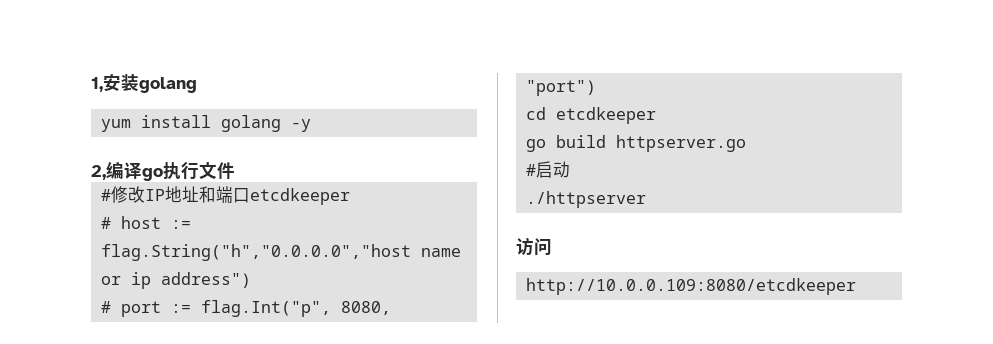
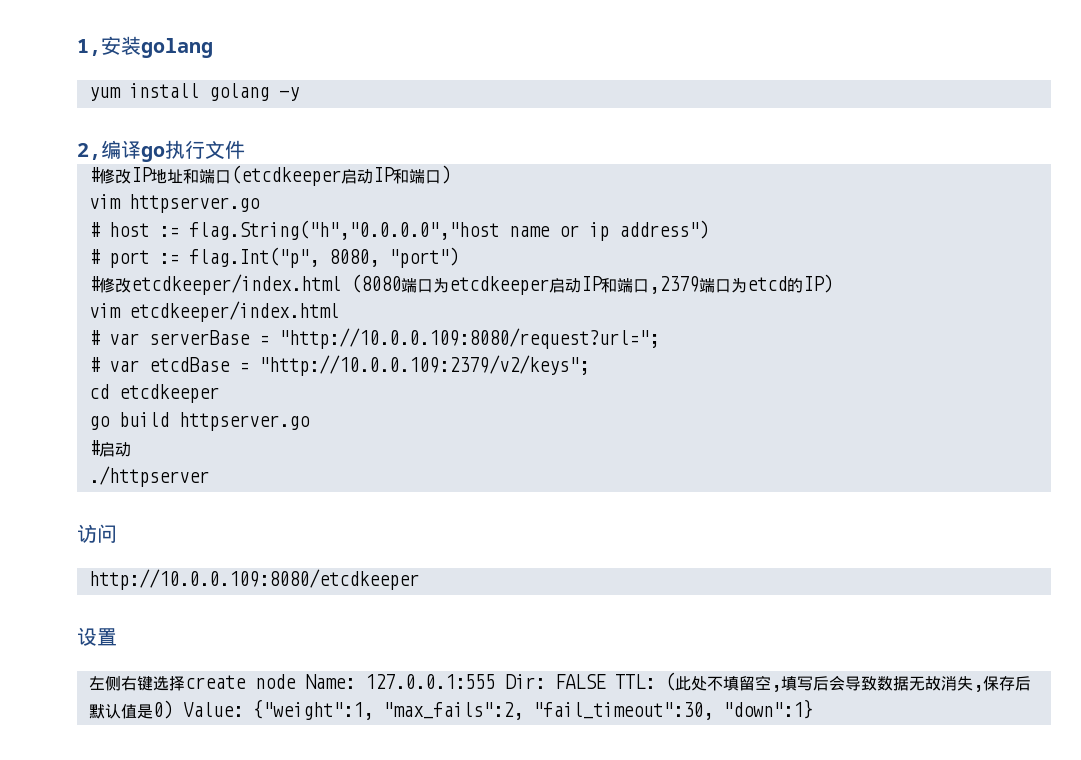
[250,188,351,205] etcdkeeper -> [231,165,451,186] [89,194,260,213] (etcdkeeper启动IP和端口) // vim httpserver.go
(597, 88) none -> [89,274,833,295] [89,301,339,322] [89,328,659,349] [89,355,589,376] // #修改etcdkeeper/index.html (8080端口为etcdkeeper启动IP和端口,2379端口为etcd的IP) // vim etcdkeeper/index.html // # var serverBase = "http://10.0.0.109:8080/request?url="; // # var etcdBase = "http://10.0.0.109:2379/v2/keys";
(857, 286) none -> [77,627,117,646] [89,672,1031,692] [89,699,813,720] // 设置 // 左侧右键选择create node Name: 127.0.0.1:555 Dir: FALSE TTL: (此处不填留空,填写后会导致数据无故消失,保存后默认值是0) Value: {"weight":1, "max_fails":2, "fail_timeout":30, "down":1}

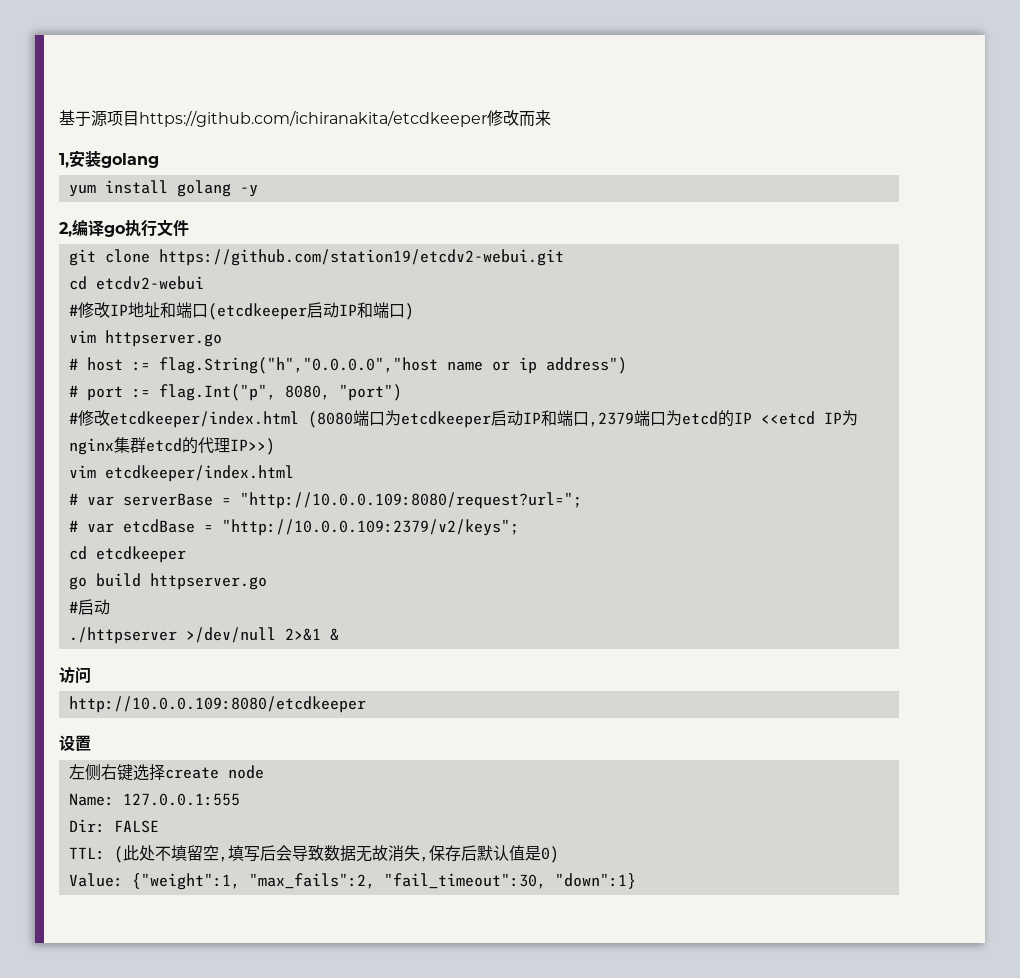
(77, 47) none -> [59,110,551,127] 基于源项目https://github.com/ichiranakita/etcdkeeper修改而来 //
(245, 149) none -> [68,249,564,266] [68,276,204,290] // git clone https://github.com/station19/etcdv2-webui.git // cd etcdv2-webui
[803,274,833,293] IP) -> [733,410,858,426] [68,437,275,455] IP <<etcd IP为nginx集群etcd的代理IP>>)
(209, 476) none -> [185,627,339,643] >/dev/null 2>&1 &
(296, 681) none -> (264, 772) //
(495, 681) none -> (240, 799) //
(606, 681) none -> (159, 826) //
(173, 709) none -> (559, 854) //

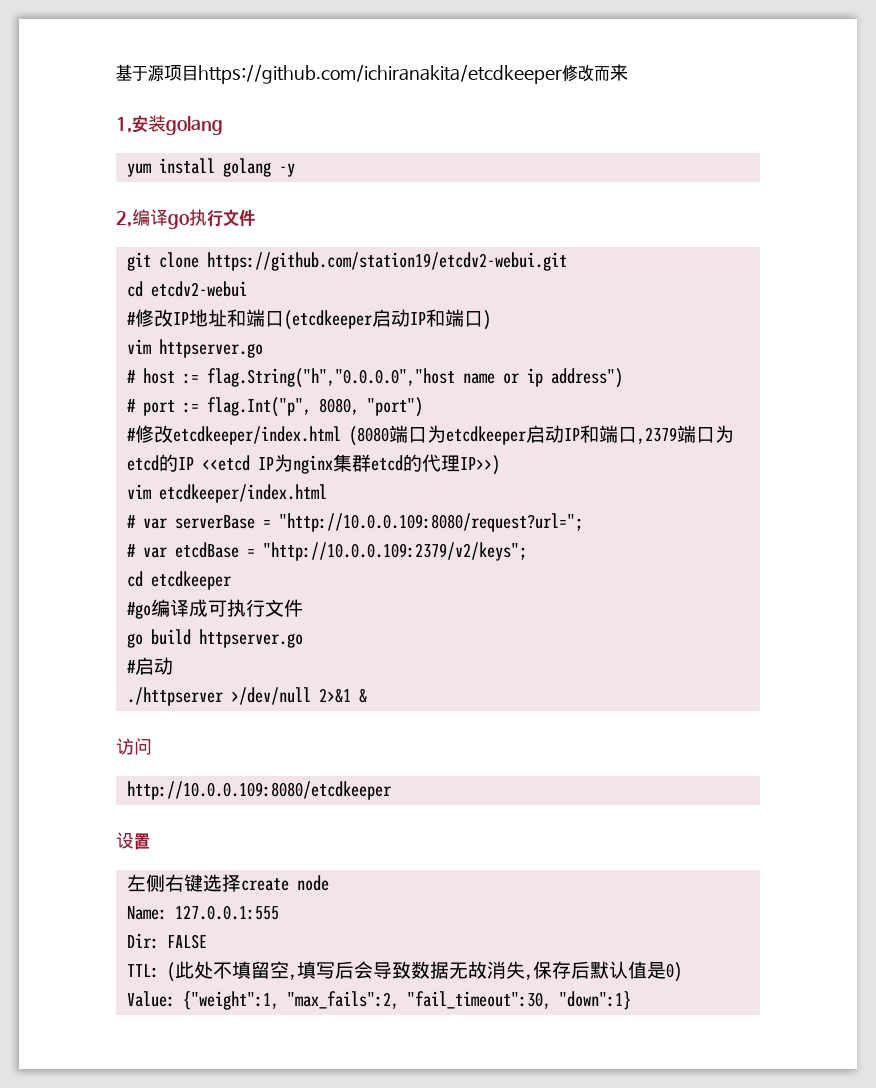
(186, 554) none -> [126,599,303,619] // #go编译成可执行文件

